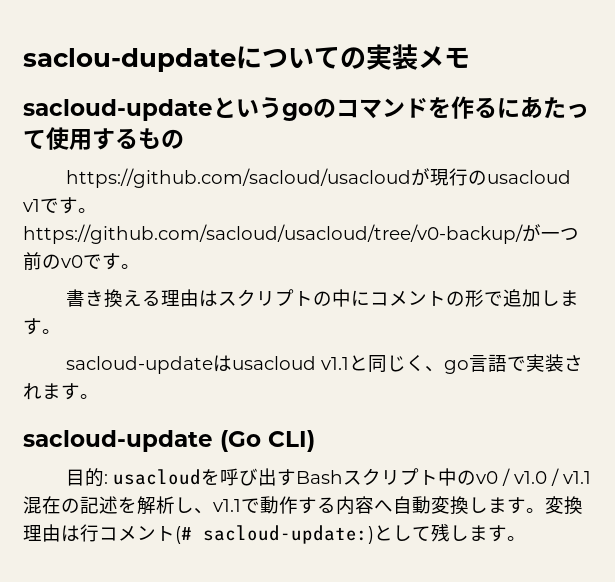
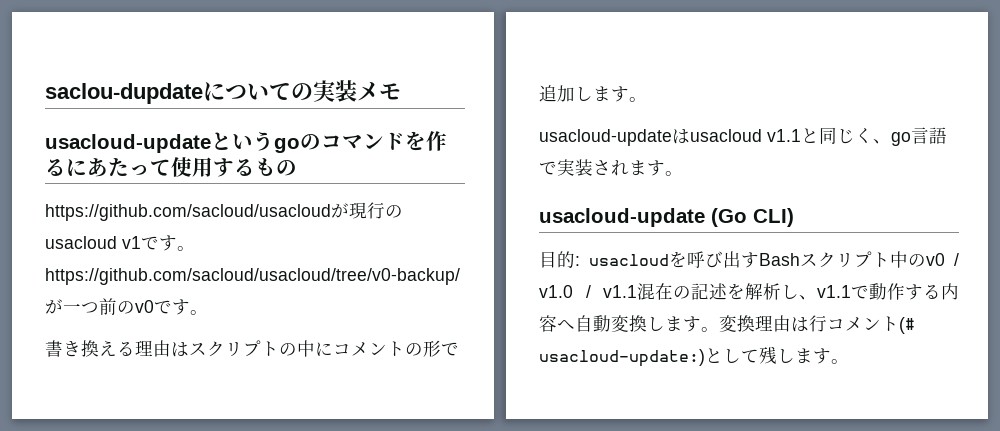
[23,99,213,121] sacloud-update -> [45,134,211,153] usacloud-update
[65,356,213,374] sacloud-update -> [539,129,672,146] usacloud-update
[23,430,213,452] sacloud-update -> [539,208,705,227] usacloud-update
[203,525,374,544] sacloud-update:) -> [539,349,705,367] usacloud-update:)

